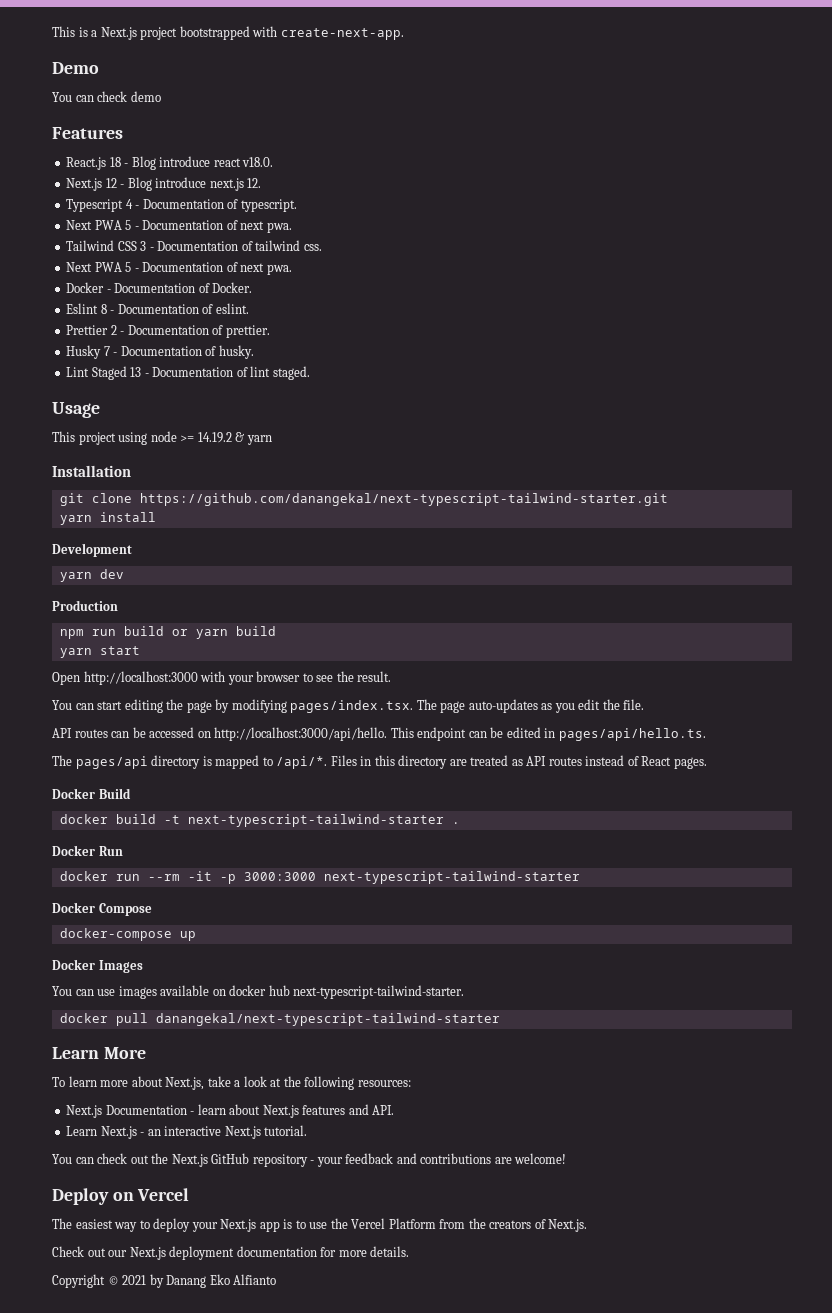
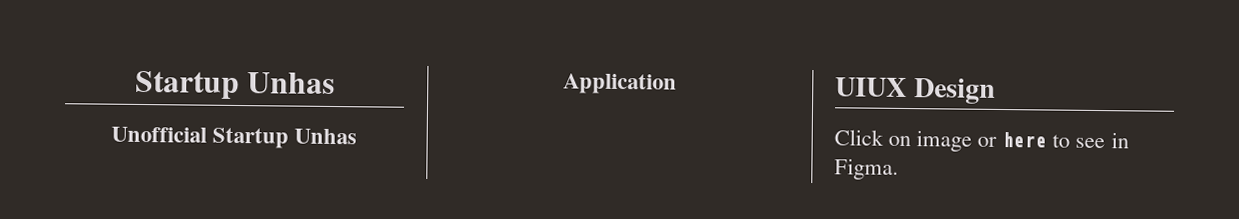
[52,26,404,40] [52,62,99,74] [52,91,161,102] [52,127,123,139] [66,156,274,170] [66,177,262,191] [66,199,297,212] [66,220,292,233] [66,240,322,251] [66,262,292,275] [66,282,253,293] [66,303,249,314] [66,325,270,338] [66,345,254,359] [66,366,310,380] [52,402,100,418] [52,431,272,445] [52,465,131,477] [59,493,668,506] [59,512,156,525] [52,543,132,557] [59,569,124,582] [52,600,118,611] [59,626,276,639] [59,646,140,658] [52,671,392,685] [52,699,645,713] [52,727,706,741] [52,755,707,769] [52,788,131,799] [59,814,460,827] [52,845,123,856] [59,871,580,884] [52,902,152,916] [59,928,196,941] [52,959,143,973] [52,985,465,999] [59,1013,500,1026] [52,1047,146,1059] [52,1076,411,1090] [66,1104,395,1118] [66,1125,308,1139] [52,1153,567,1167] [52,1188,190,1205] [52,1218,588,1232] [52,1246,410,1260] [52,1274,277,1288] This is a Next.js project bootstrapped with create-next-app. // Demo // You can check demo // Features // React.js 18 - Blog introduce react v18.0. // Next.js 12 - Blog introduce next.js 12. // Typescript 4 - Documentation of typescript. // Next PWA 5 - Documentation of next pwa. // Tailwind CSS 3 - Documentation of tailwind css. // Next PWA 5 - Documentation of next pwa. // Docker - Documentation of Docker. // Eslint 8 - Documentation of eslint. // Prettier 2 - Documentation of prettier. // Husky 7 - Documentation of husky. // Lint Staged 13 - Documentation of lint staged. // Usage // This project using node >= 14.19.2 & yarn // Installation // git clone https://github.com/danangekal/next-typescript-tailwind-starter.git // yarn install // Development // yarn dev // Production // npm run build or yarn build // yarn start // Open http://localhost:3000 with your browser to see the result. // You can start editing the page by modifying pages/index.tsx. The page auto-updates as you edit the file. // API routes can be accessed on http://localhost:3000/api/hello. This endpoint can be edited in pages/api/hello.ts. // The pages/api directory is mapped to /api/*. Files in this directory are treated as API routes instead of React pages. // Docker Build // docker build -t next-typescript-tailwind-starter . // Docker Run // docker run --rm -it -p 3000:3000 next-typescript-tailwind-starter // Docker Compose // docker-compose up // Docker Images // You can use images available on docker hub next-typescript-tailwind-starter. // docker pull danangekal/next-typescript-tailwind-starter // Learn More // To learn more about Next.js, take a look at the following resources: // Next.js Documentation - learn about Next.js features and API. // Learn Next.js - an interactive Next.js tutorial. // You can check out the Next.js GitHub repository - your feedback and contributions are welcome! // Deploy on Vercel // The easiest way to deploy your Next.js app is to use the Vercel Platform from the creators of Next.js. // Check out our Next.js deployment documentation for more details. // Copyright © 2021 by Danang Eko Alfianto -> [134,70,336,101] [110,126,358,149] [563,73,677,95] [835,77,996,104] [834,129,1129,152] [834,158,899,180] Startup Unhas // Unofficial Startup Unhas Application // UIUX Design // Click on image or here to see in Figma.

